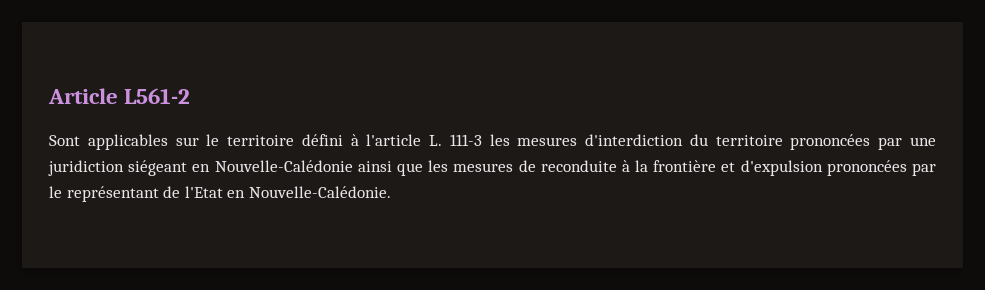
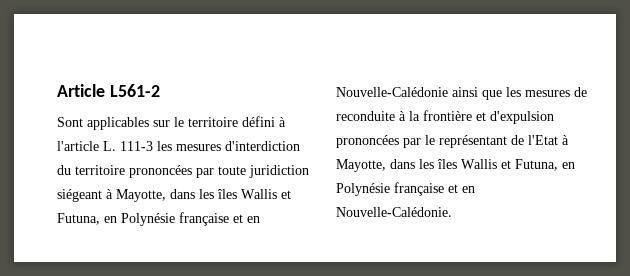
[909,137,936,146] une -> [218,166,246,175] toute
(188, 168) none -> [106,189,291,202] [57,212,243,226] à Mayotte, dans les îles Wallis et Futuna, en Polynésie française et
(223, 192) none -> [562,135,569,145] [336,159,575,172] [336,182,458,196] à Mayotte, dans les îles Wallis et Futuna, en Polynésie française et

